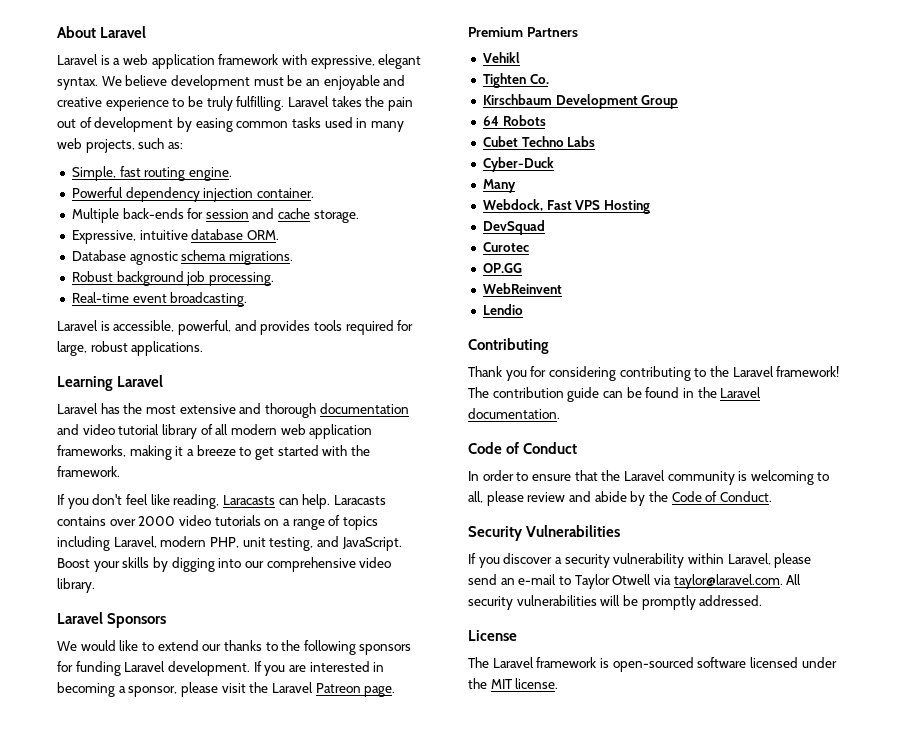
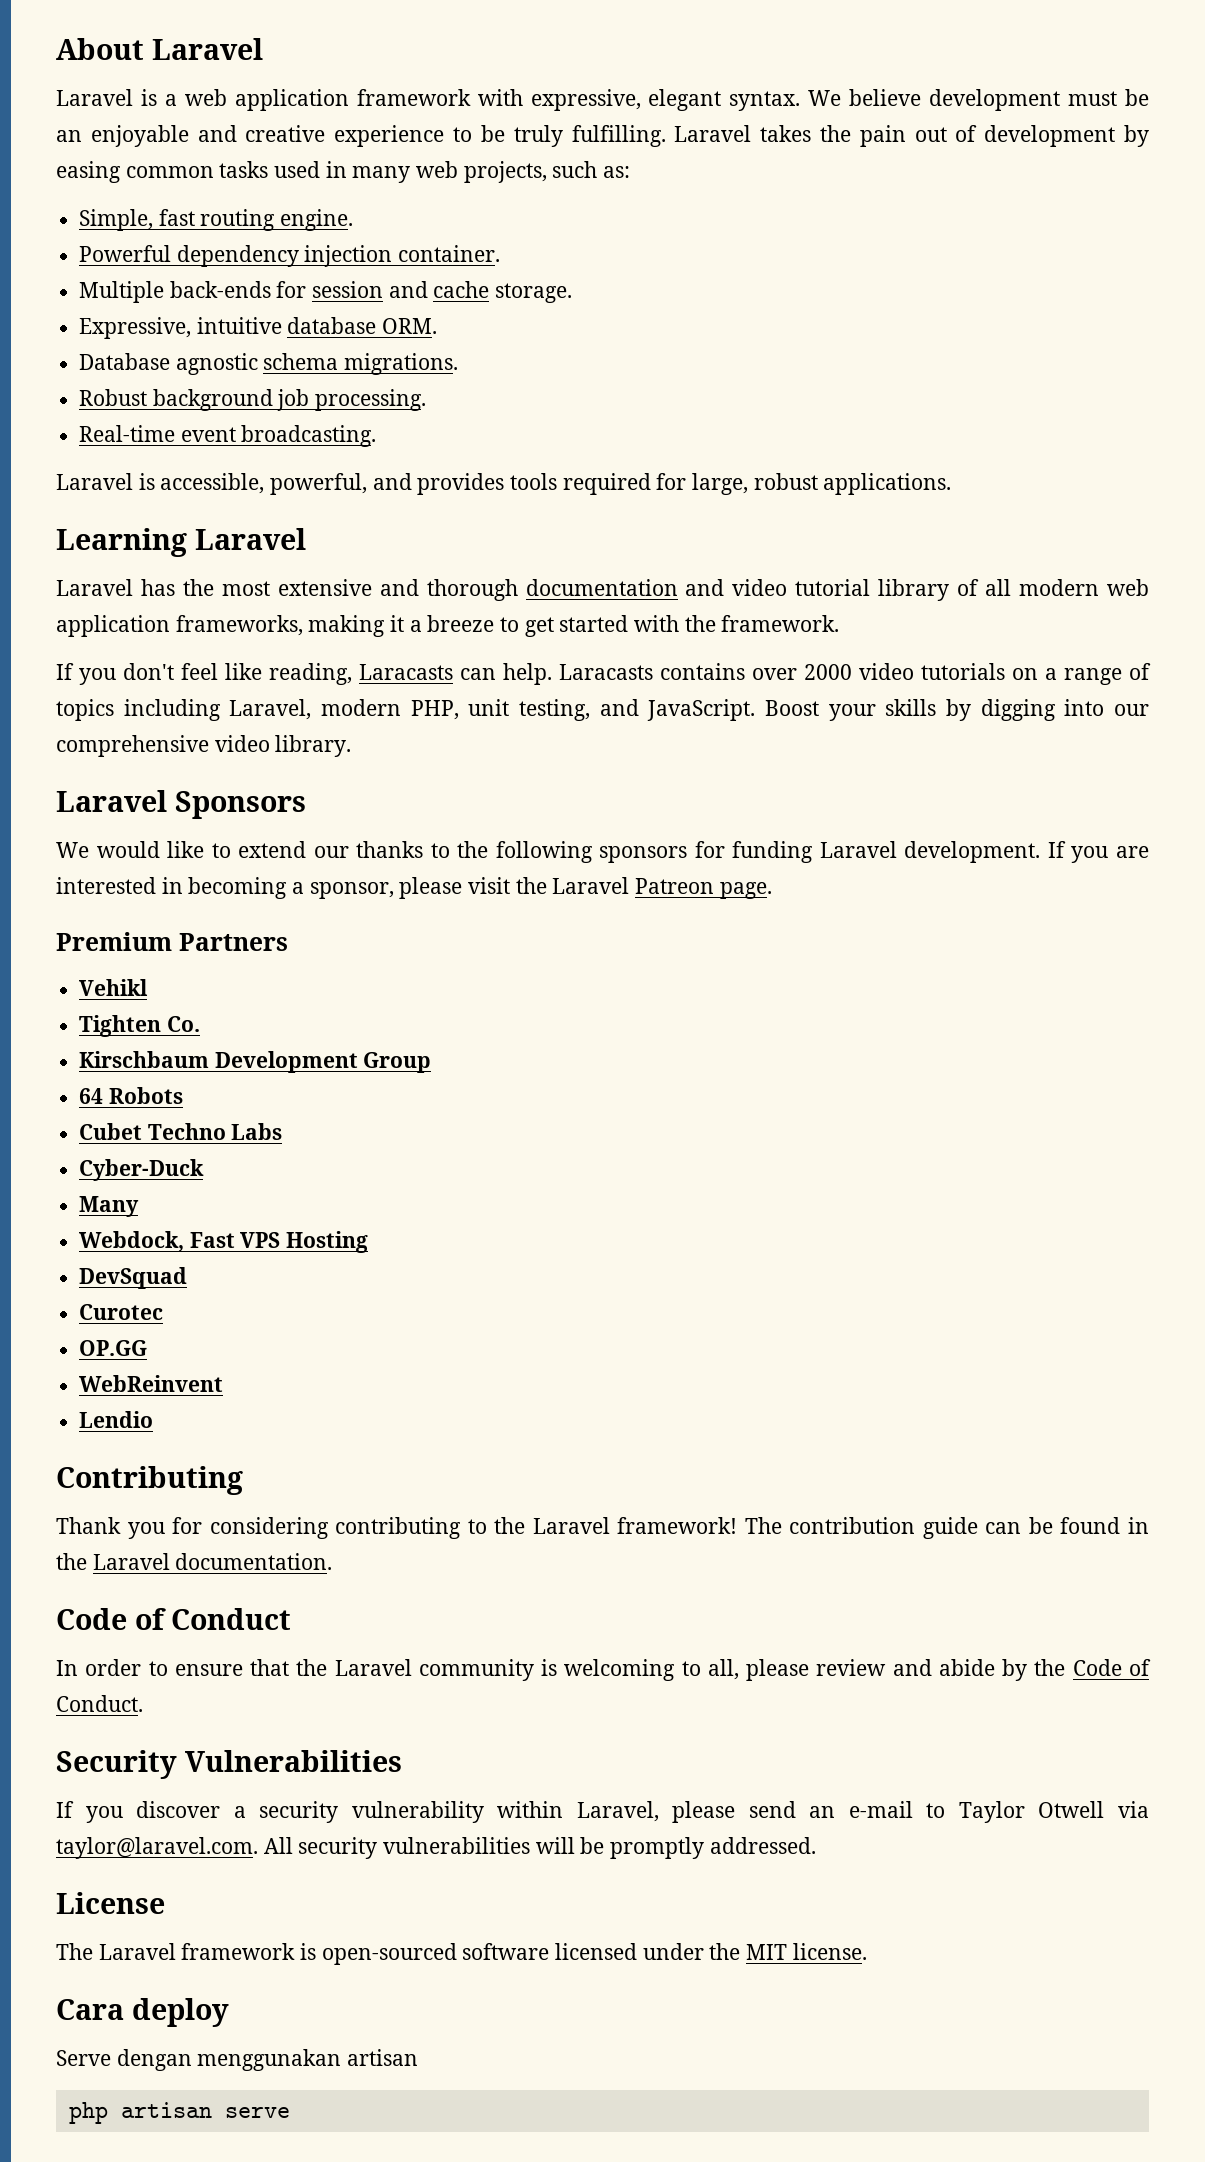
(559, 683) none -> [56,1998,229,2027] [56,2049,419,2071] [68,2102,290,2124] // Cara deploy // Serve dengan menggunakan artisan // php artisan serve

